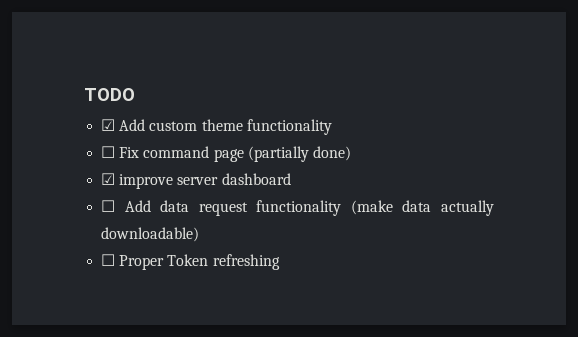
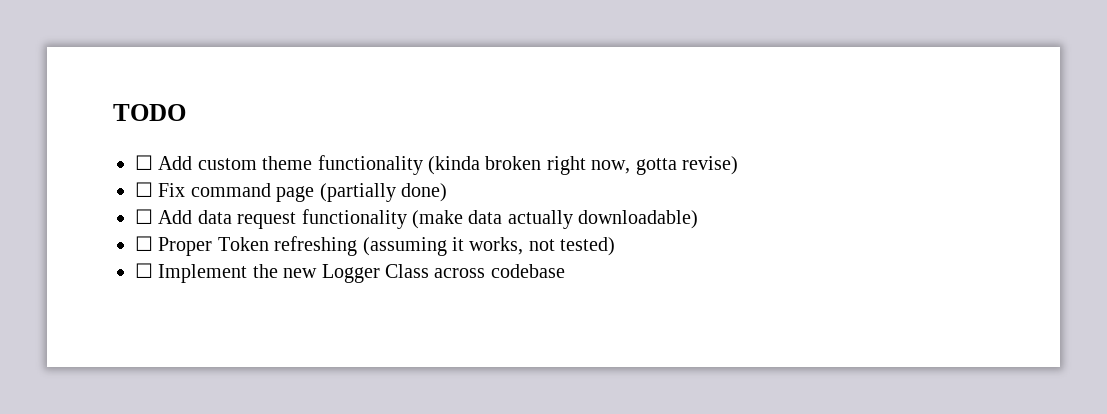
[101,119,116,131] ☑ -> [135,155,153,170] ☐
(332, 127) none -> [428,156,738,175] (kinda broken right now, gotta revise)
[101,173,291,189] // ☑ improve server dashboard -> (447, 192) none
(280, 262) none -> [362,237,616,256] [135,263,565,283] (assuming it works, not tested) // ☐ Implement the new Logger Class across codebase

